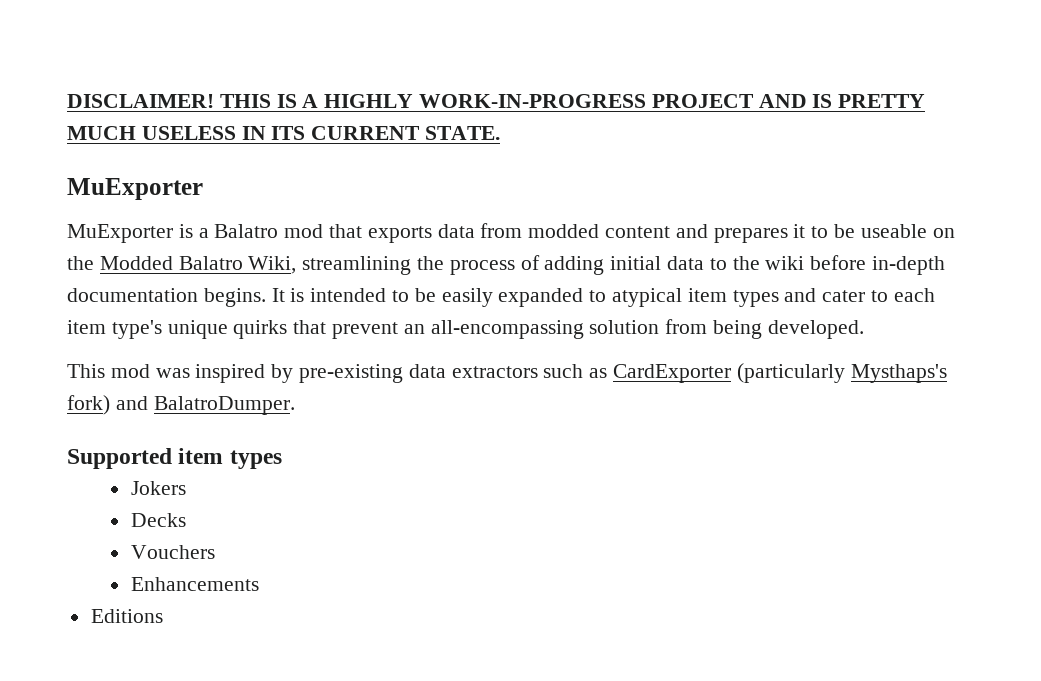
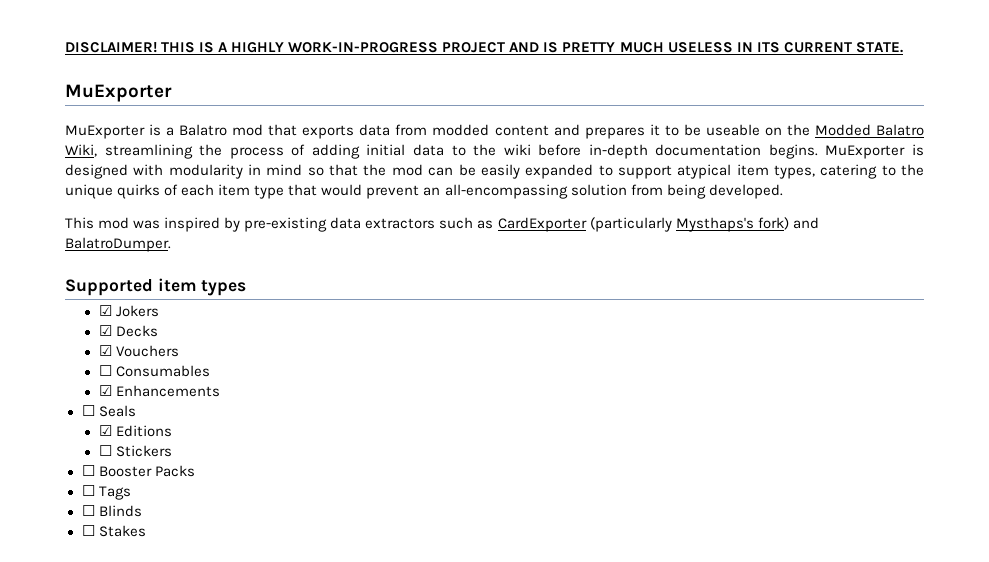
[271,288,410,302] It is intended to -> [825,144,924,159] [65,164,454,179] MuExporter is designed with modularity in mind so that the mod can
(607, 296) none -> [617,165,672,179] support
[732,288,935,307] [67,320,327,339] types and cater to each item type's unique quirks that -> [773,164,925,179] [65,184,363,199] types, catering to the unique quirks of each item type that would
(282, 459) none -> [98,305,112,316] ☑
(186, 488) none -> [98,325,112,336] ☑
(186, 520) none -> [98,345,112,356] ☑
[130,577,259,591] [90,609,163,623] Enhancements // Editions -> [98,365,210,377] [98,385,220,397] [81,405,136,417] [98,425,172,437] [98,445,172,457] [81,465,195,477] [81,485,131,500] [81,505,142,517] [81,525,146,537] ☐ Consumables // ☑ Enhancements // ☐ Seals // ☑ Editions // ☐ Stickers // ☐ Booster Packs // ☐ Tags // ☐ Blinds // ☐ Stakes

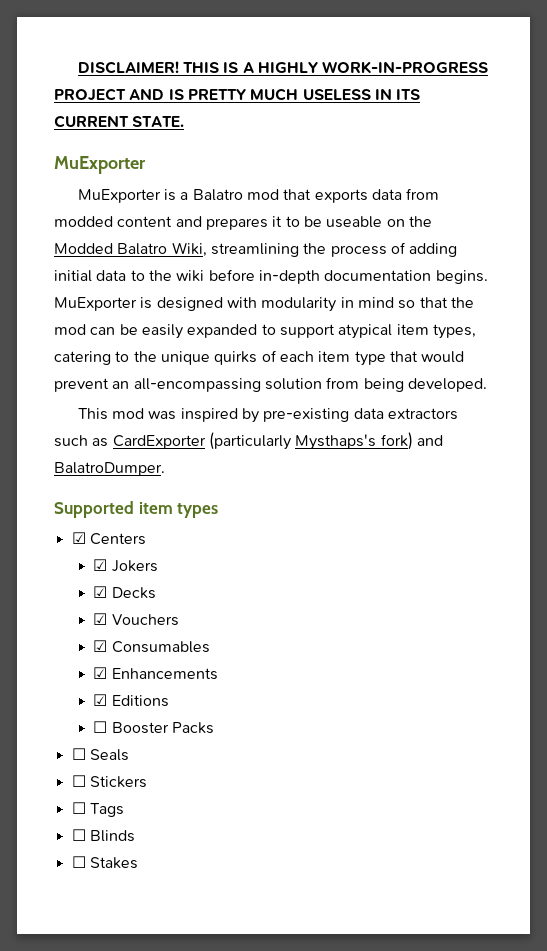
(247, 288) none -> [71,532,146,545] // ☑ Centers
[98,365,112,376] ☐ -> [93,640,108,652] ☑
[81,405,136,417] // ☐ Seals -> (218, 674) none
[115,445,172,457] [81,465,195,477] Stickers // ☐ Booster Packs -> [111,722,214,734] [71,748,129,761] [71,775,147,788] Booster Packs // ☐ Seals // ☐ Stickers

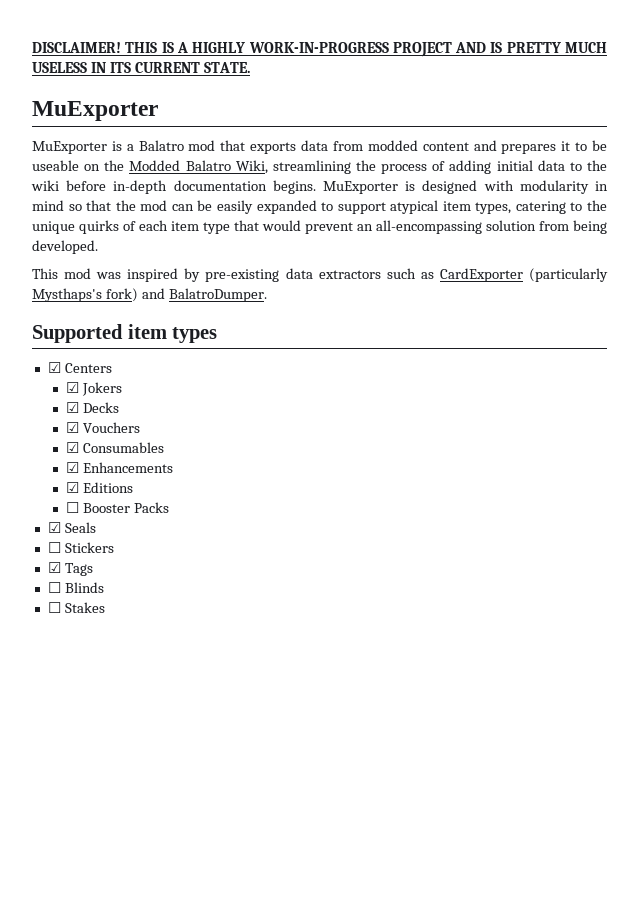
[71,748,86,760] ☐ -> [47,522,61,533] ☑
[71,802,86,814] ☐ -> [47,562,61,573] ☑

